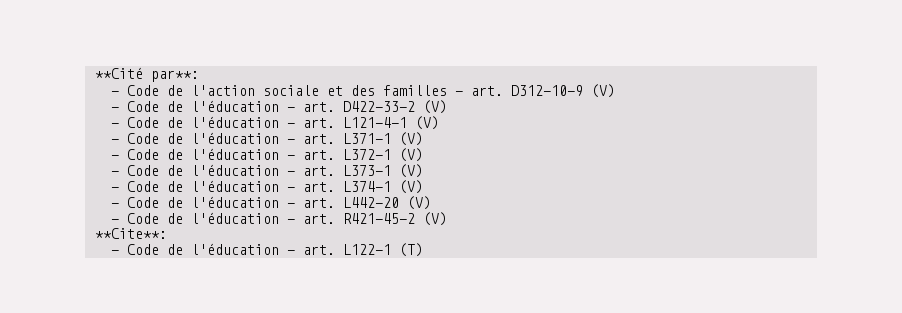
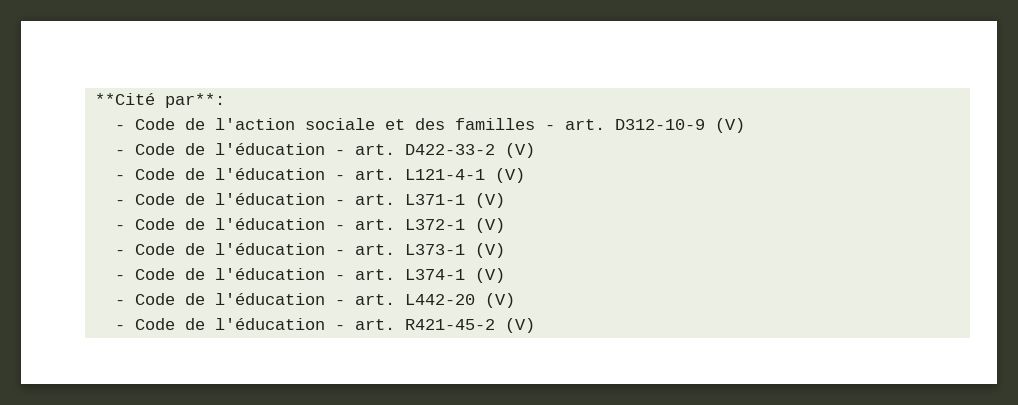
[94,228,167,239] [110,243,423,257] // **Cite**: // - Code de l'éducation - art. L122-1 (T) -> (535, 325) none

